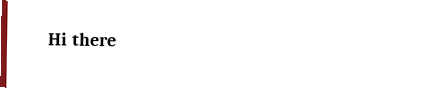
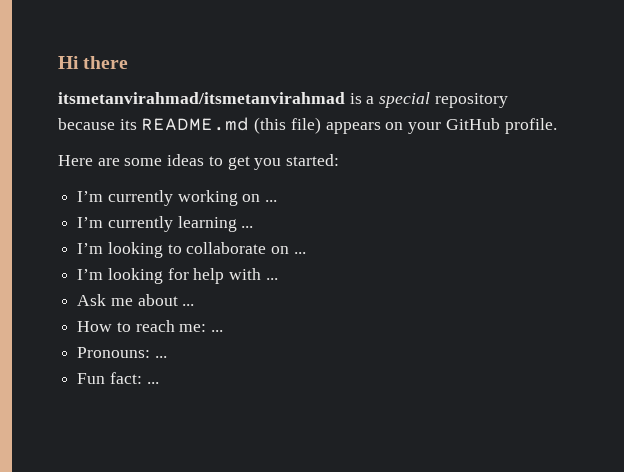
(117, 39) none -> [58,92,508,108] [58,117,557,134] [58,154,340,170] [77,190,278,206] [77,216,254,232] [77,242,306,258] [77,268,278,284] [77,294,195,306] [77,320,224,332] [77,347,167,358] [77,372,159,384] // itsmetanvirahmad/itsmetanvirahmad is a special repository because its README.md (this file) appears on your GitHub profile. // Here are some ideas to get you started: // I’m currently working on ... // I’m currently learning ... // I’m looking to collaborate on ... // I’m looking for help with ... // Ask me about ... // How to reach me: ... // Pronouns: ... // Fun fact: ...

